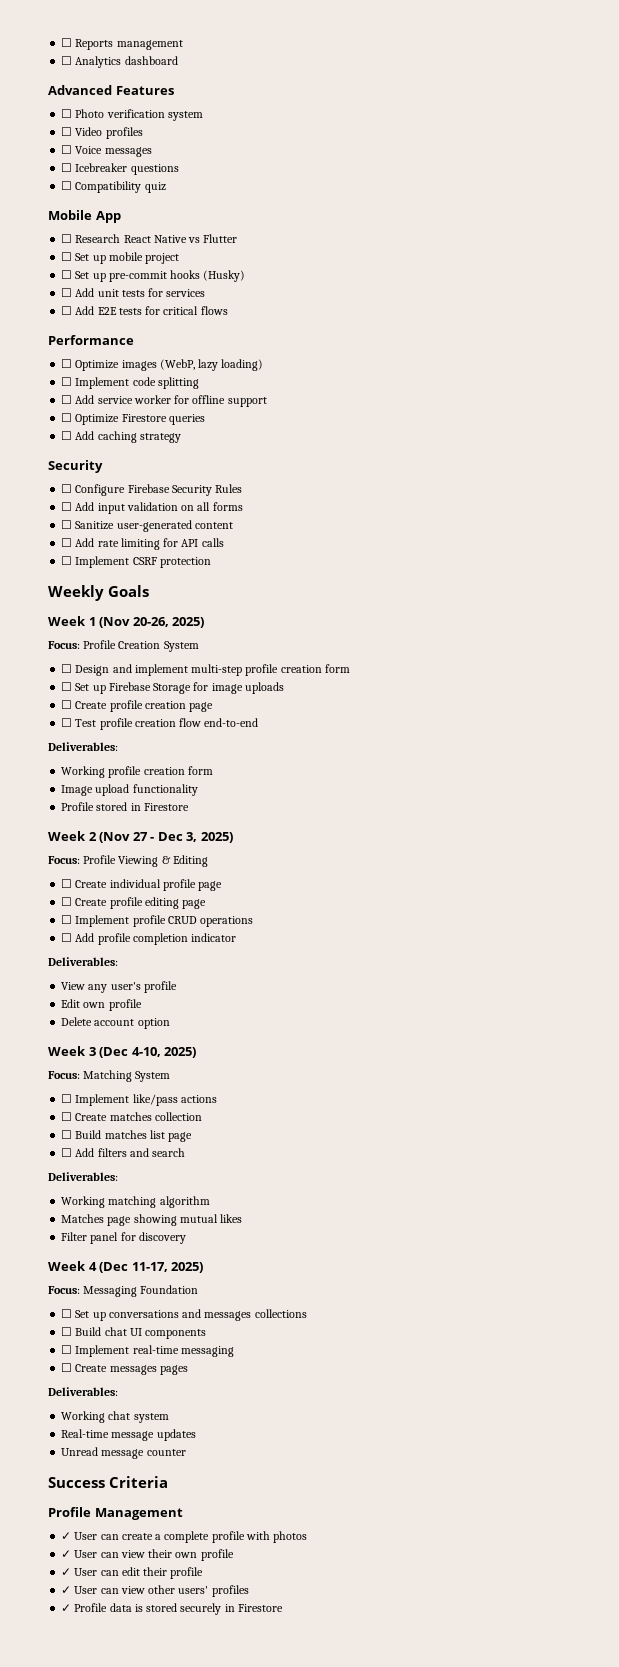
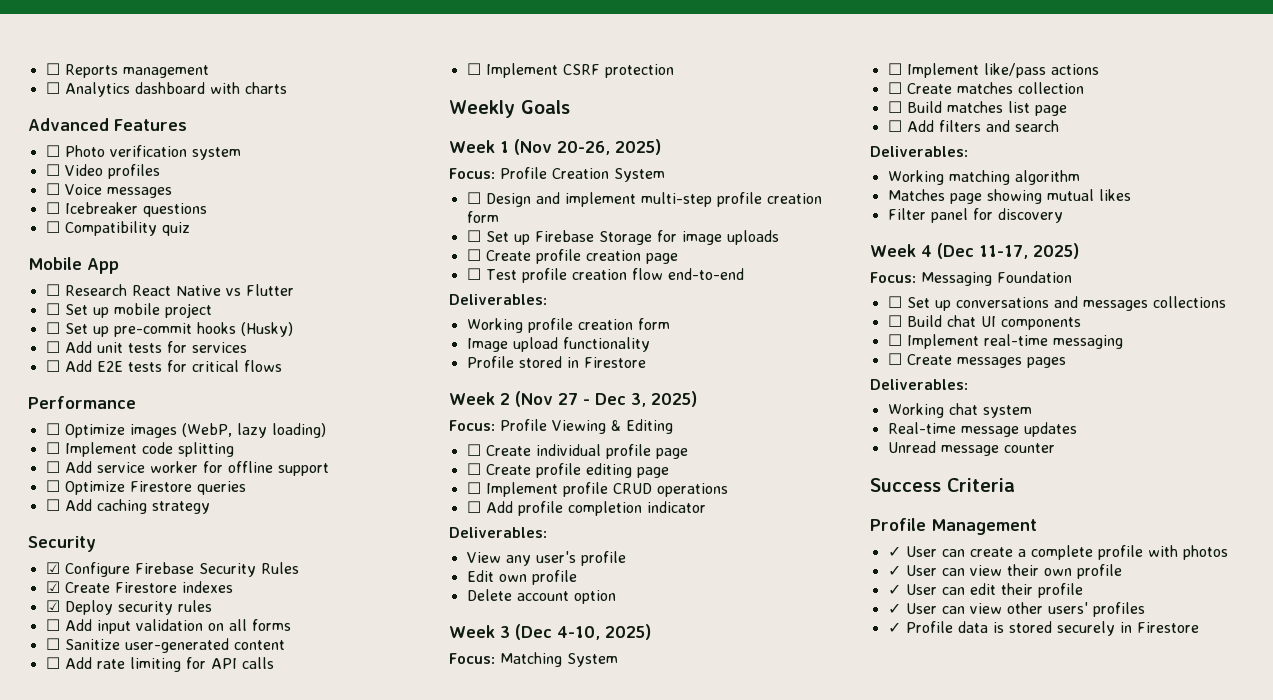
(178, 60) none -> [209,82,287,94] with charts
[61,484,73,493] ☐ -> [45,562,60,574] ☑
(243, 488) none -> [45,581,233,593] [45,600,212,615] // ☑ Create Firestore indexes // ☑ Deploy security rules

